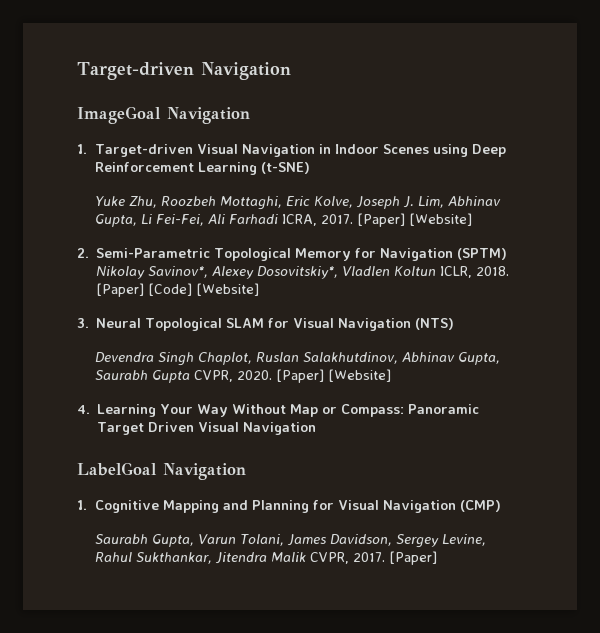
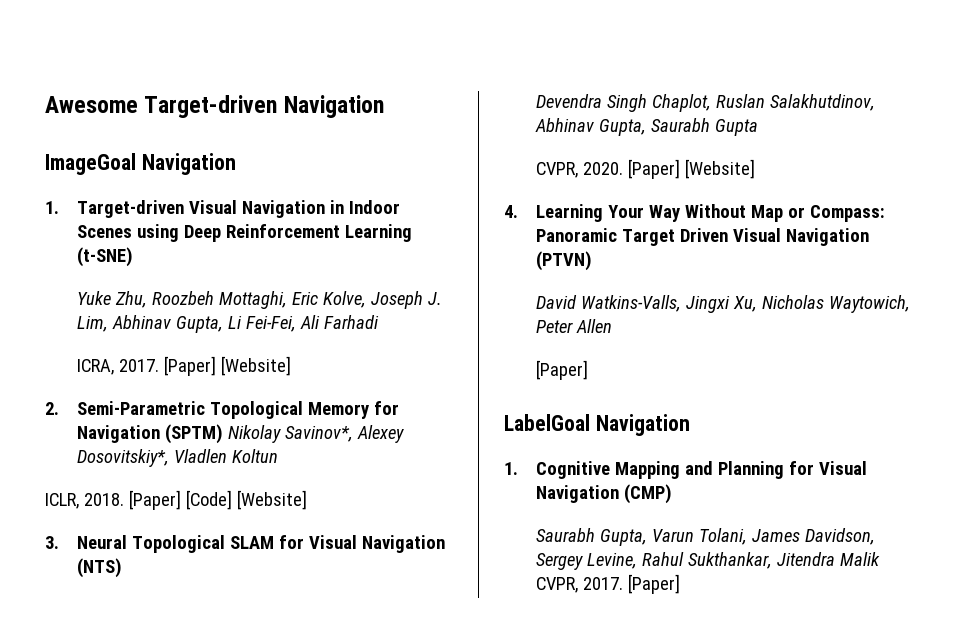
(77, 71) none -> [45,96,138,113] Awesome
(279, 219) none -> (380, 322) //
(437, 271) none -> (279, 456) //
(191, 376) none -> (759, 127) //
(317, 428) none -> [536,251,593,271] [536,295,911,313] [536,319,613,333] [536,360,589,380] (PTVN) // David Watkins-Valls, Jingxi Xu, Nicholas Waytowich, Peter Allen // [Paper]

